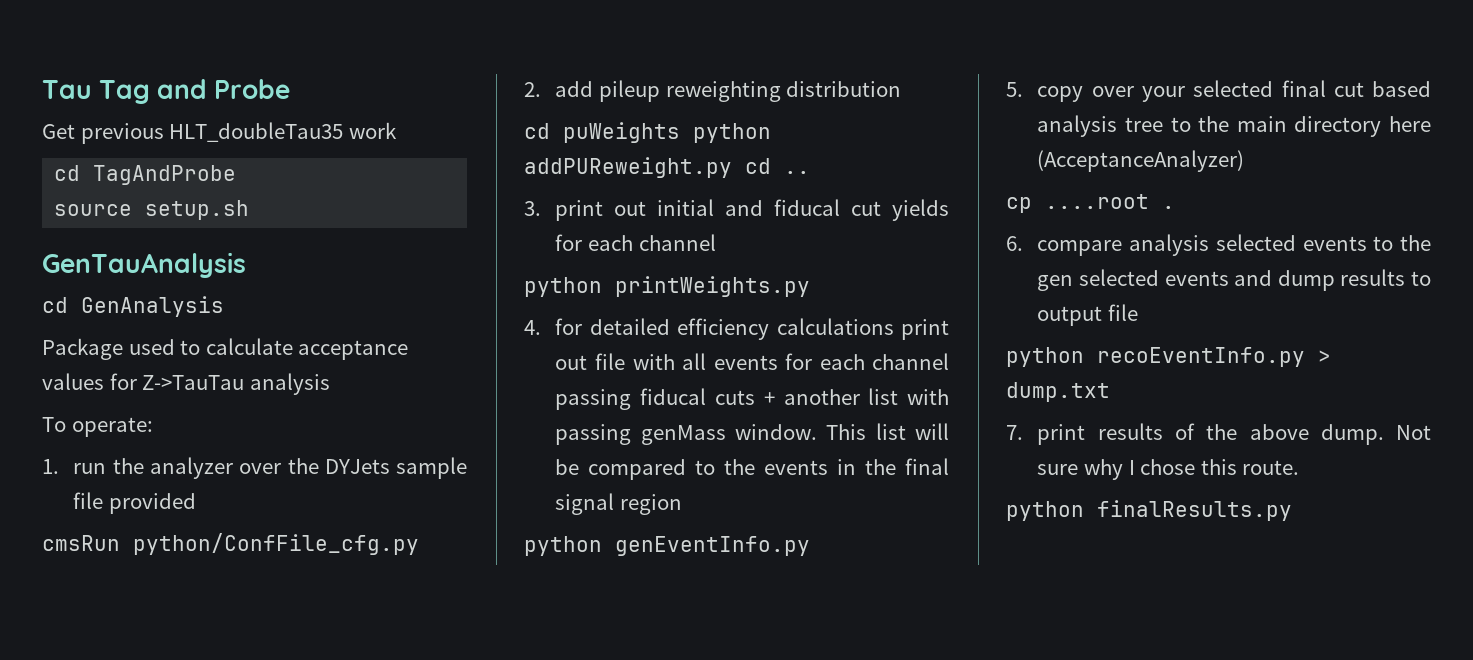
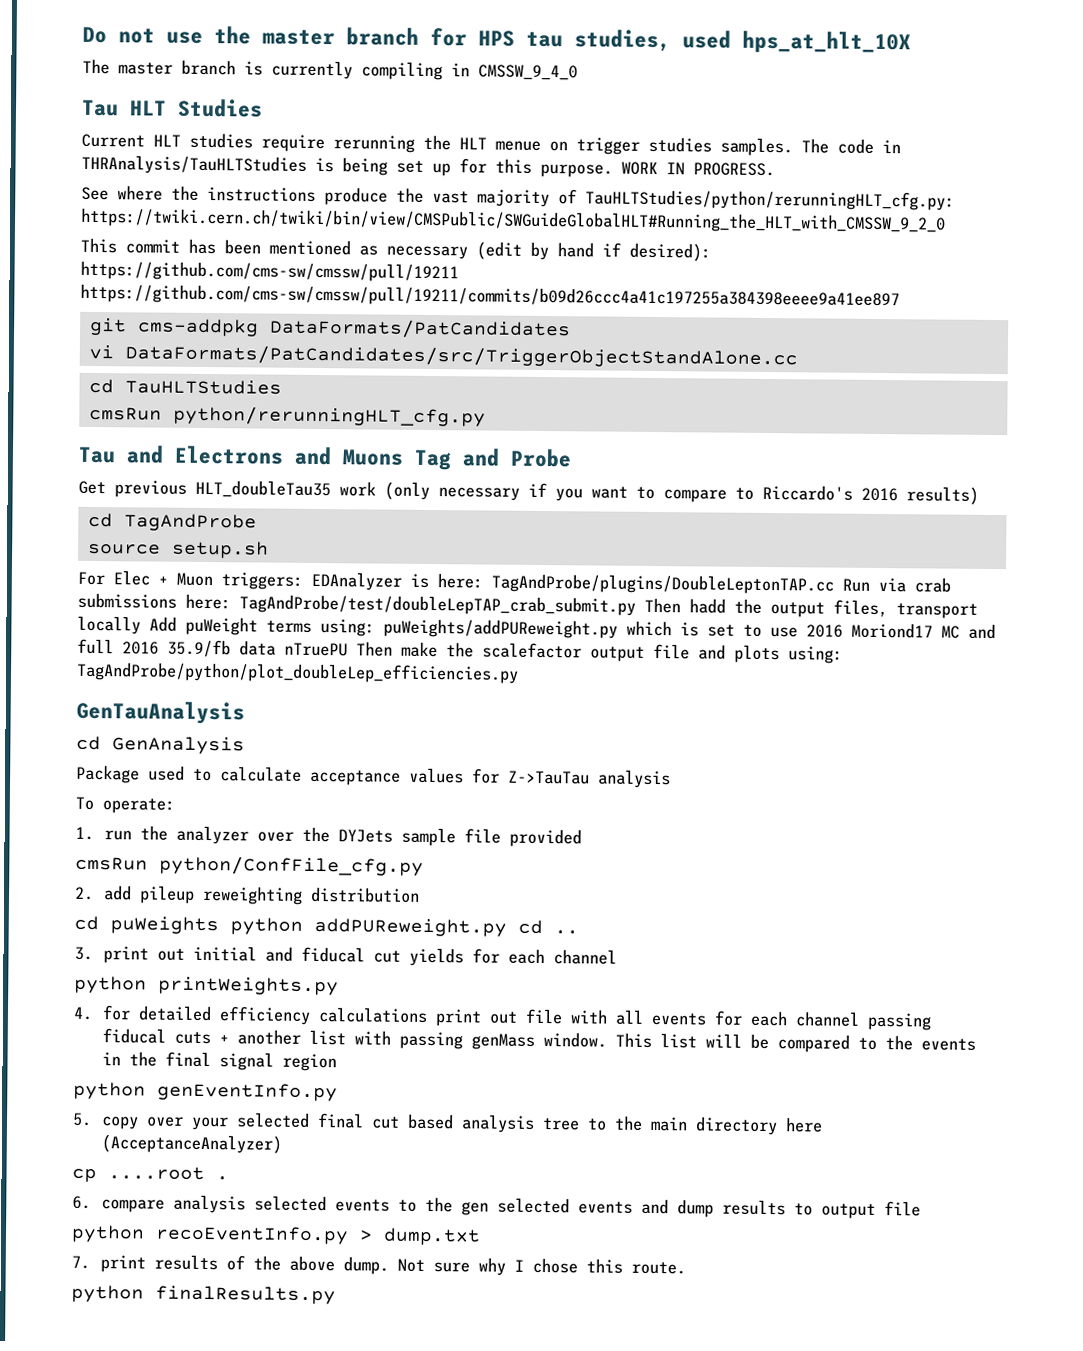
[42,80,92,99] Tau -> [82,26,911,55] [82,58,578,81] [81,98,263,118] [81,132,901,157] [81,154,775,178] [81,185,955,211] [80,207,946,234] [80,237,711,262] [80,260,459,283] [80,283,900,310] [89,317,571,340] [88,344,798,369] [88,378,282,395] [88,405,486,427] [78,445,404,466] Do not use the master branch for HPS tau studies, used hps_at_hlt_10X // The master branch is currently compiling in CMSSW_9_4_0 // Tau HLT Studies // Current HLT studies require rerunning the HLT menue on trigger studies samples. The code in THRAnalysis/TauHLTStudies is being set up for this purpose. WORK IN PROGRESS. // See where the instructions produce the vast majority of TauHLTStudies/python/rerunningHLT_cfg.py: https://twiki.cern.ch/twiki/bin/view/CMSPublic/SWGuideGlobalHLT#Running_the_HLT_with_CMSSW_9_2_0 // This commit has been mentioned as necessary (edit by hand if desired): https://github.com/cms-sw/cmssw/pull/19211 https://github.com/cms-sw/cmssw/pull/19211/commits/b09d26ccc4a41c197255a384398eeee9a41ee897 // git cms-addpkg DataFormats/PatCandidates // vi DataFormats/PatCandidates/src/TriggerObjectStandAlone.cc // cd TauHLTStudies // cmsRun python/rerunningHLT_cfg.py // Tau and Electrons and Muons
[54,165,237,185] [54,200,250,220] // cd TagAndProbe // source setup.sh -> [384,481,979,505] [87,512,257,532] [87,540,269,559] [77,570,951,595] [77,592,978,619] [77,615,996,640] [77,638,843,664] [76,661,519,684] (only necessary if you want to compare to Riccardo's 2016 results) // cd TagAndProbe // source setup.sh // For Elec + Muon triggers: EDAnalyzer is here: TagAndProbe/plugins/DoubleLeptonTAP.cc Run via crab submissions here: TagAndProbe/test/doubleLepTAP_crab_submit.py Then hadd the output files, transport locally Add puWeight terms using: puWeights/addPUReweight.py which is set to use 2016 Moriond17 MC and full 2016 35.9/fb data nTruePU Then make the scalefactor output file and plots using: TagAndProbe/python/plot_doubleLep_efficiencies.py

